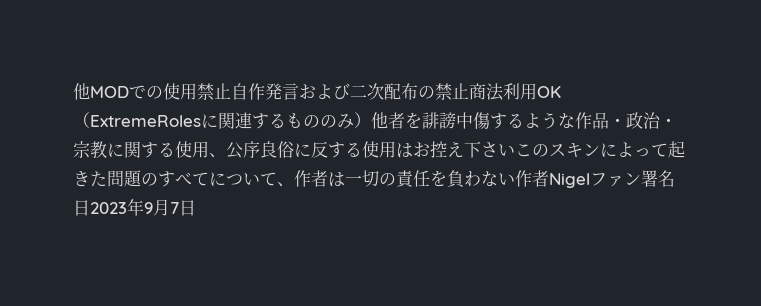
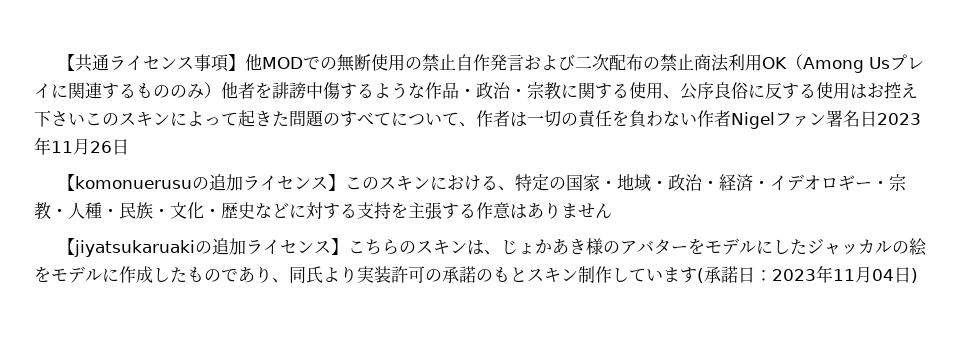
[73,83,197,100] 他MODでの使用 -> [57,54,422,72] 【共通ライセンス事項】他MODでの無断使用の
[90,115,201,127] ExtremeRoles -> [802,54,924,73] [34,83,51,99] Among Usプレイ
[144,199,196,216] 9月7日 -> [51,138,129,155] [57,174,906,192] [34,202,612,220] [57,238,927,257] [34,265,918,283] 11月26日 // 【komonuerusuの追加ライセンス】このスキンにおける、特定の国家・地域・政治・経済・イデオロギー・宗教・人種・民族・文化・歴史などに対する支持を主張する作意はありません // 【jiyatsukaruakiの追加ライセンス】こちらのスキンは、じょかあき様のアバターをモデルにしたジャッカルの絵をモデルに作成したものであり、同氏より実装許可の承諾のもとスキン制作しています(承諾日：2023年11月04日)

